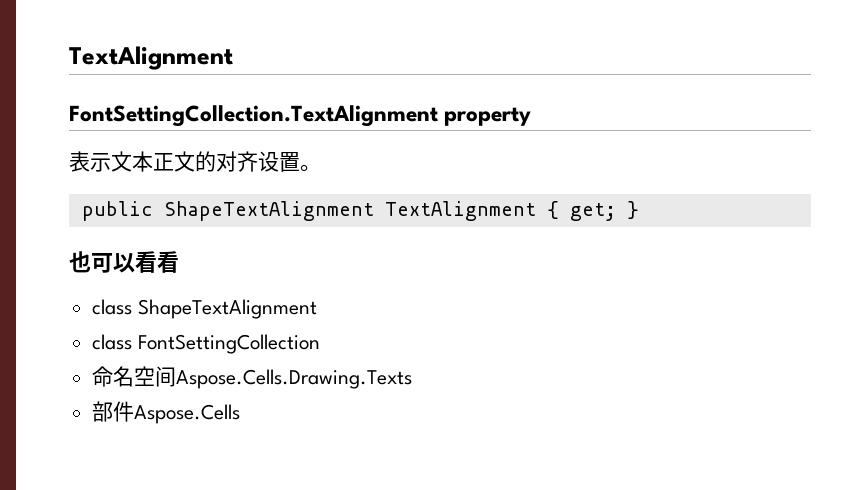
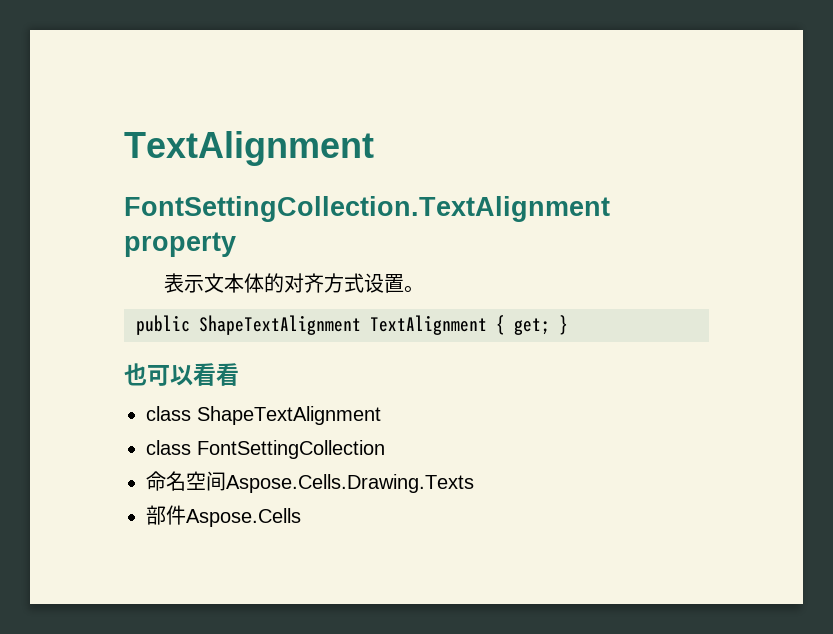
[153,151,258,172] 正文的对齐 -> [244,273,365,293] 体的对齐方式

